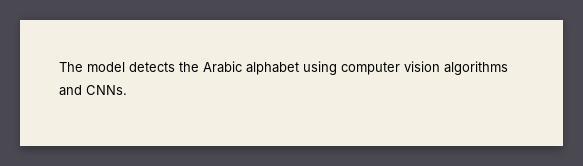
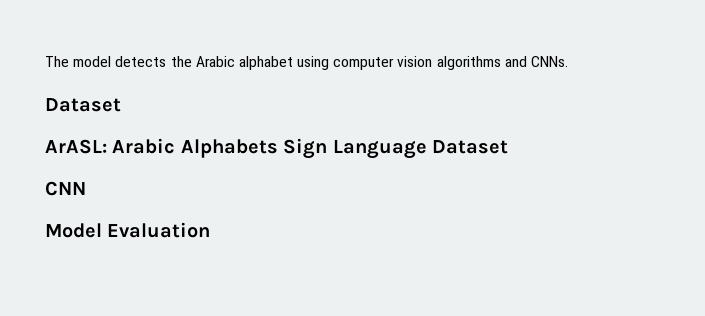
(127, 90) none -> [45,98,121,112] [45,138,508,159] [45,181,86,196] [45,222,211,238] // Dataset // ArASL: Arabic Alphabets Sign Language Dataset // CNN // Model Evaluation

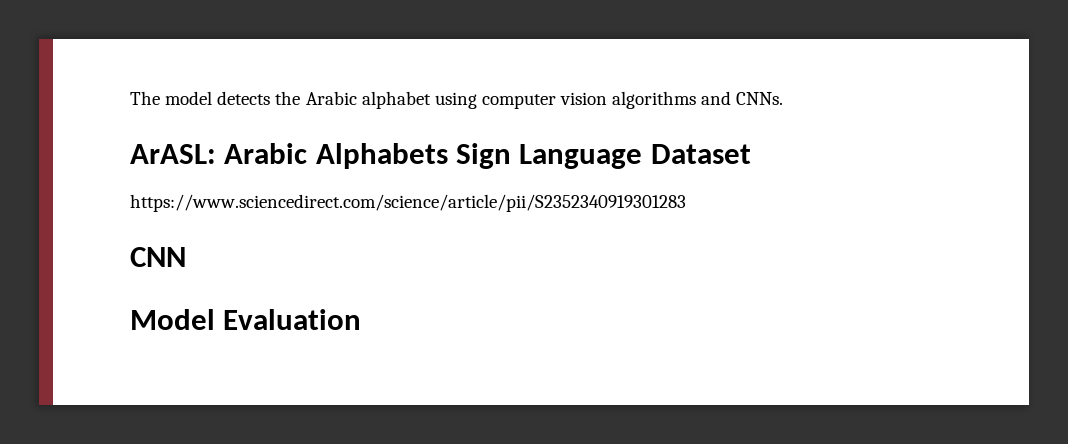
[45,98,121,112] // Dataset -> (784, 98) none
(508, 147) none -> [130,194,686,212] // https://www.sciencedirect.com/science/article/pii/S2352340919301283

